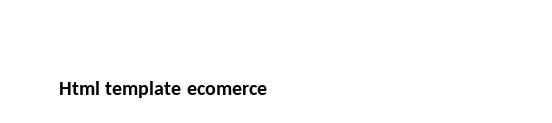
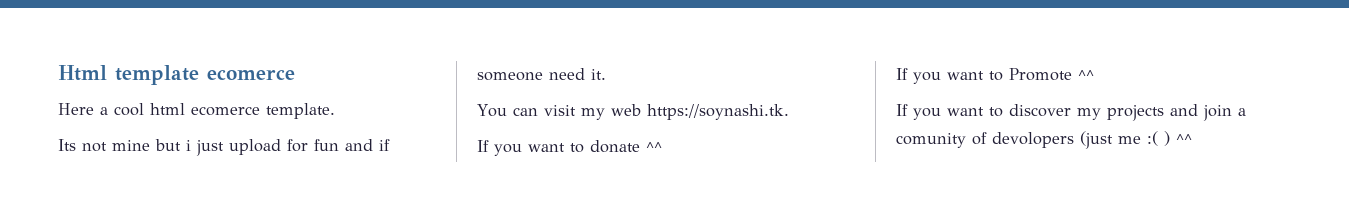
(267, 90) none -> [58,103,335,119] [58,139,390,156] [477,68,606,81] [477,104,789,120] [477,140,662,156] [896,68,1094,84] [896,104,1246,121] [896,131,1192,149] // Here a cool html ecomerce template. // Its not mine but i just upload for fun and if someone need it. // You can visit my web https://soynashi.tk. // If you want to donate ^^ // If you want to Promote ^^ // If you want to discover my projects and join a comunity of devolopers (just me :( ) ^^

